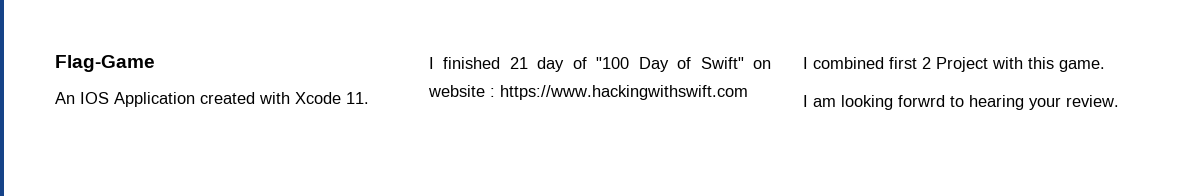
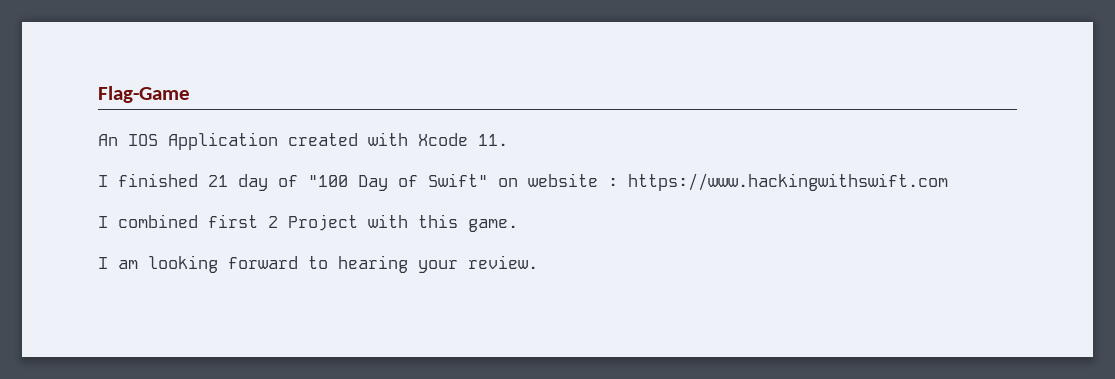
[898,95,945,107] forwrd -> [228,256,298,269] forward

